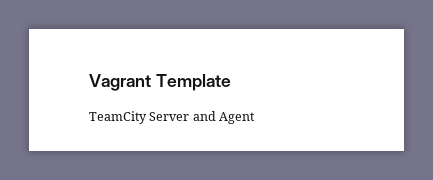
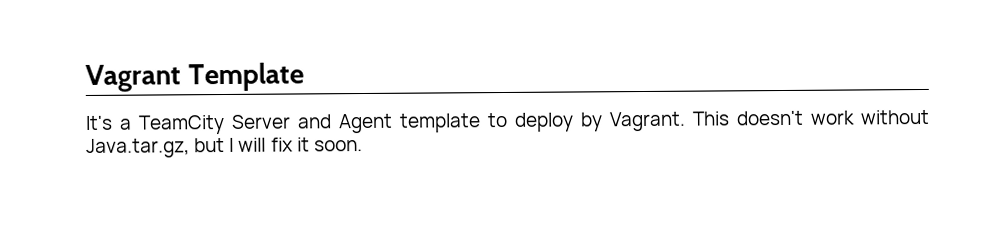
(231, 82) none -> [85,115,132,130] It's a
(256, 118) none -> [399,109,930,133] [86,137,363,158] template to deploy by Vagrant. This doesn't work without Java.tar.gz, but I will fix it soon.

